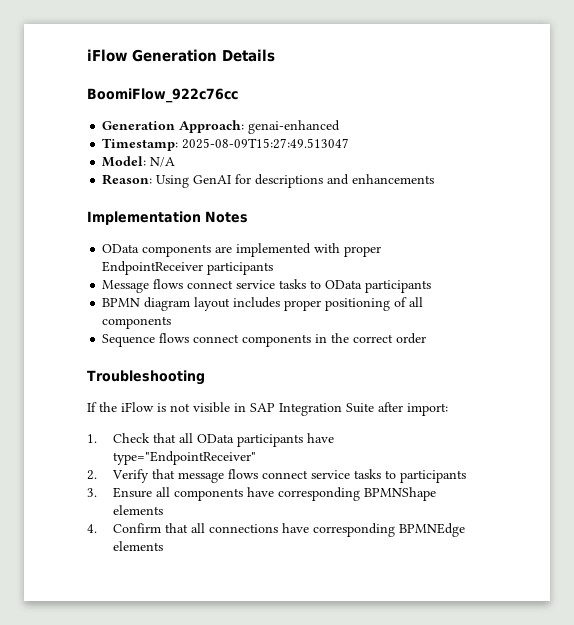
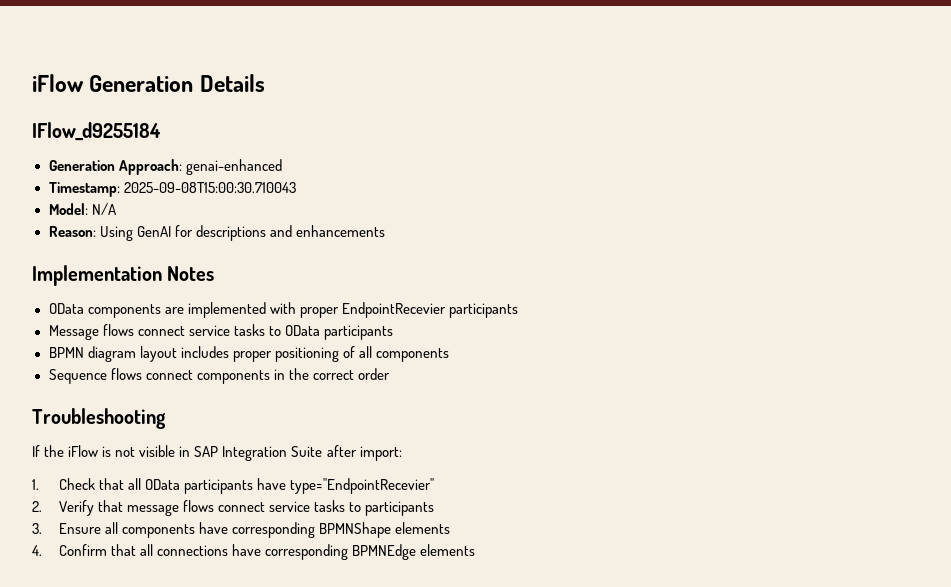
[87,88,238,103] BoomiFlow_922c76cc -> [32,122,161,141] IFlow_d9255184
[182,138,350,149] 2025-08-09T15:27:49.513047 -> [123,182,296,193] 2025-09-08T15:00:30.710043
[102,261,204,275] EndpointReceiver -> [341,302,446,318] EndpointRecevier
[113,451,257,465] type="EndpointReceiver" -> [290,478,435,494] type="EndpointRecevier"

